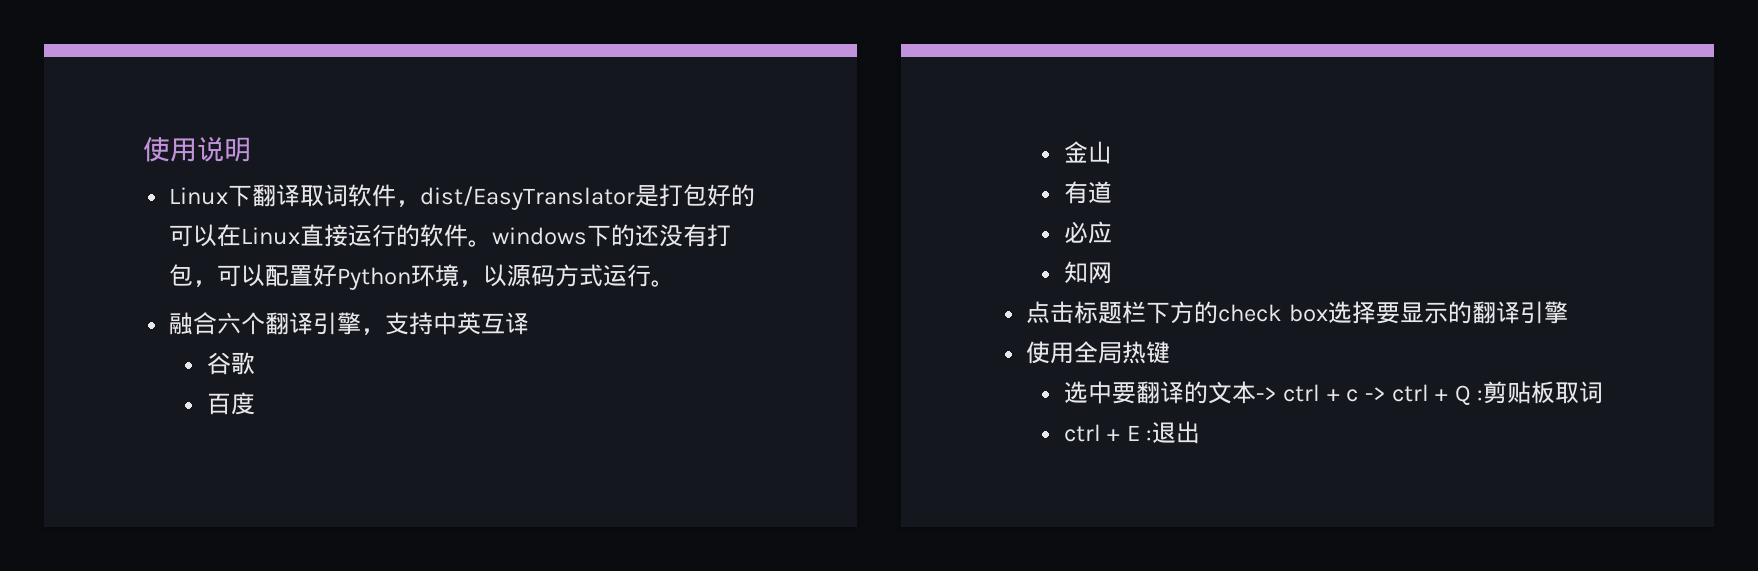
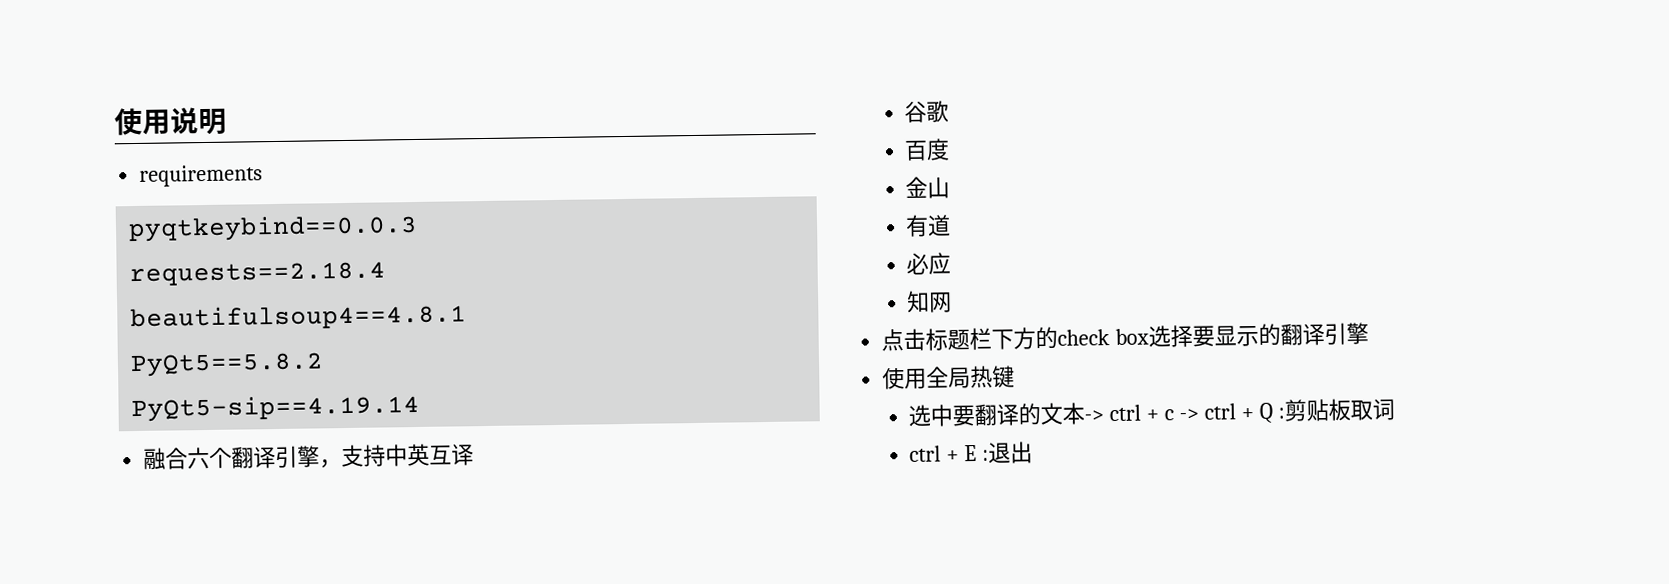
[169,184,756,210] [169,224,732,247] [169,264,676,290] Linux下翻译取词软件，dist/EasyTranslator是打包好的可以在Linux直接运行的软件。windows下的还没有打包，可以配置好Python环境，以源码方式运行。 -> [139,164,264,187] [128,213,419,243] [129,261,387,287] [130,303,468,332] [130,352,325,378] [131,393,421,423] requirements // pyqtkeybind==0.0.3 // requests==2.18.4 // beautifulsoup4==4.8.1 // PyQt5==5.8.2 // PyQt5-sip==4.19.14

